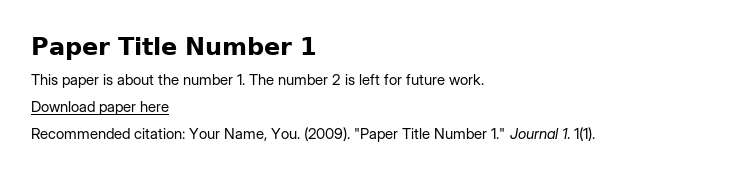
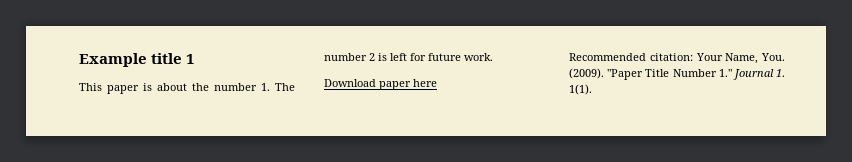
[31,37,292,60] Paper Title Number -> [79,53,183,67] Example title

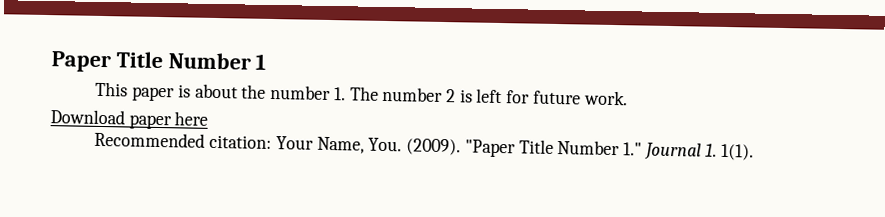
[79,53,183,67] Example title -> [51,51,251,73] Paper Title Number

